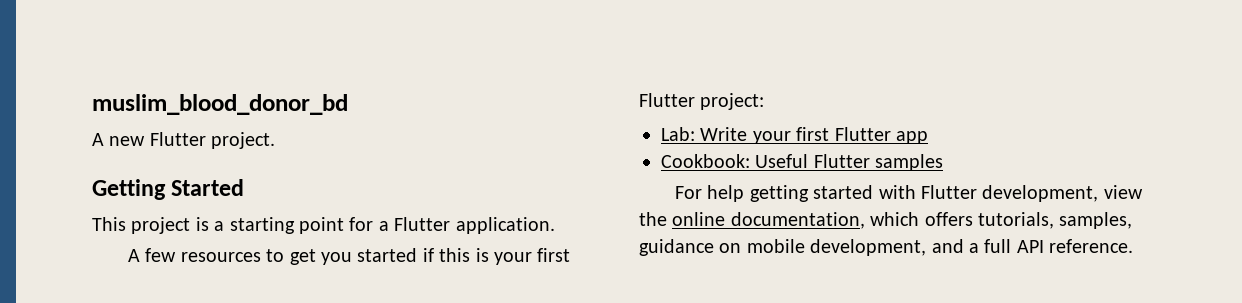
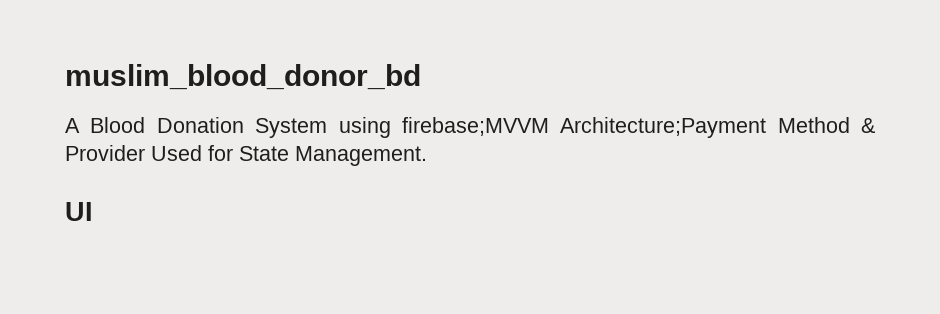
[109,132,276,149] [92,179,245,200] [92,217,555,234] [128,248,571,265] [639,93,765,110] [661,127,928,144] [661,154,944,171] [675,185,1143,202] [639,212,1133,229] [639,239,1134,256] new Flutter project. // Getting Started // This project is a starting point for a Flutter application. // A few resources to get you started if this is your first Flutter project: // Lab: Write your first Flutter app // Cookbook: Useful Flutter samples // For help getting started with Flutter development, view the online documentation, which offers tutorials, samples, guidance on mobile development, and a full API reference. -> [90,117,875,138] [65,145,427,166] [65,202,93,221] Blood Donation System using firebase;MVVM Architecture;Payment Method & Provider Used for State Management. // UI

